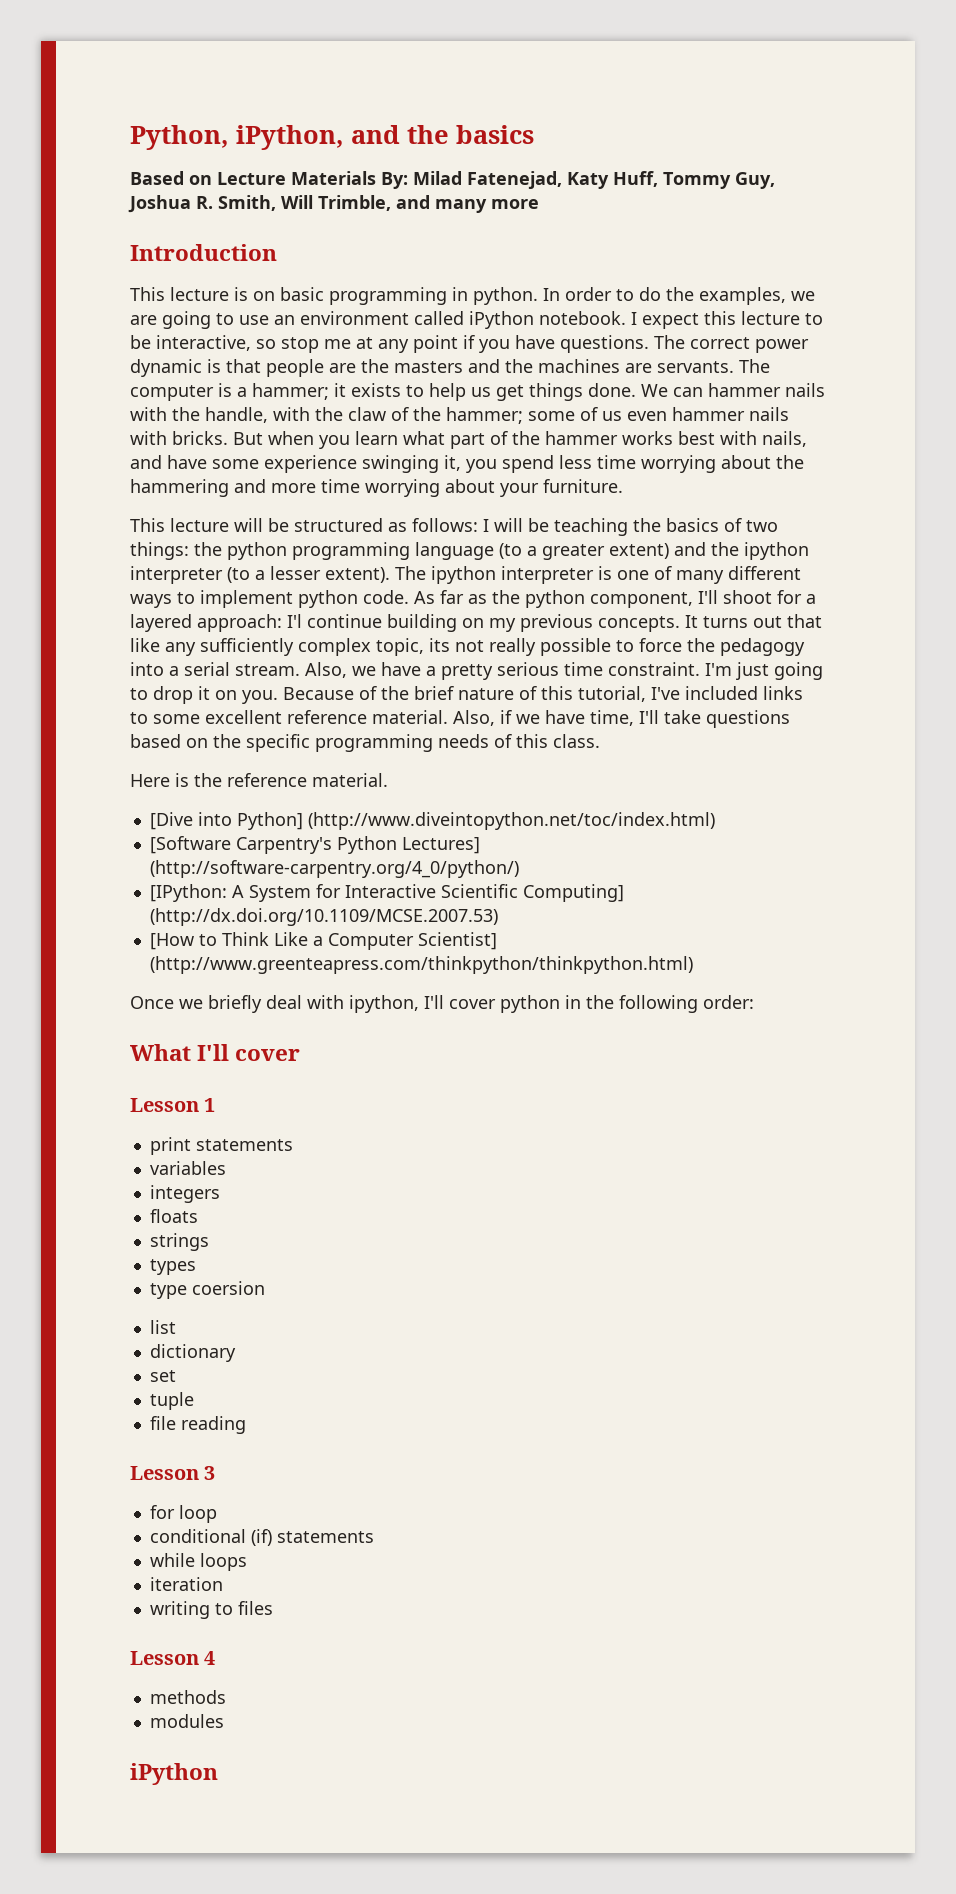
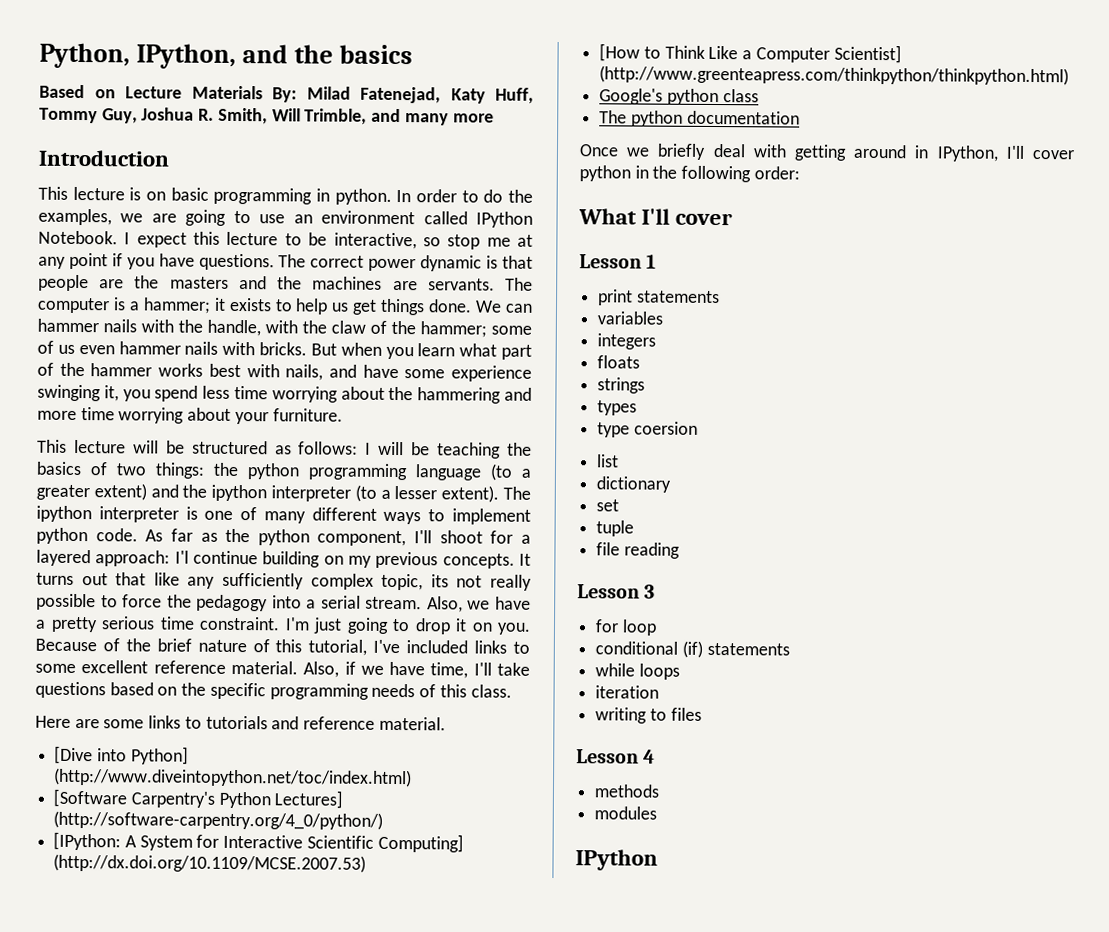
[236,125,344,150] iPython, -> [136,43,237,69] IPython,
[469,311,626,329] iPython notebook. -> [476,211,534,228] [38,230,118,245] IPython Notebook.
[175,773,222,787] is the -> [74,715,300,730] are some links to tutorials and
(693, 965) none -> [599,88,759,106] [599,110,800,127] // Google's python class // The python documentation
[349,995,419,1013] ipython, -> [794,144,999,162] getting around in IPython,
[130,1763,218,1785] iPython -> [575,849,658,871] IPython

